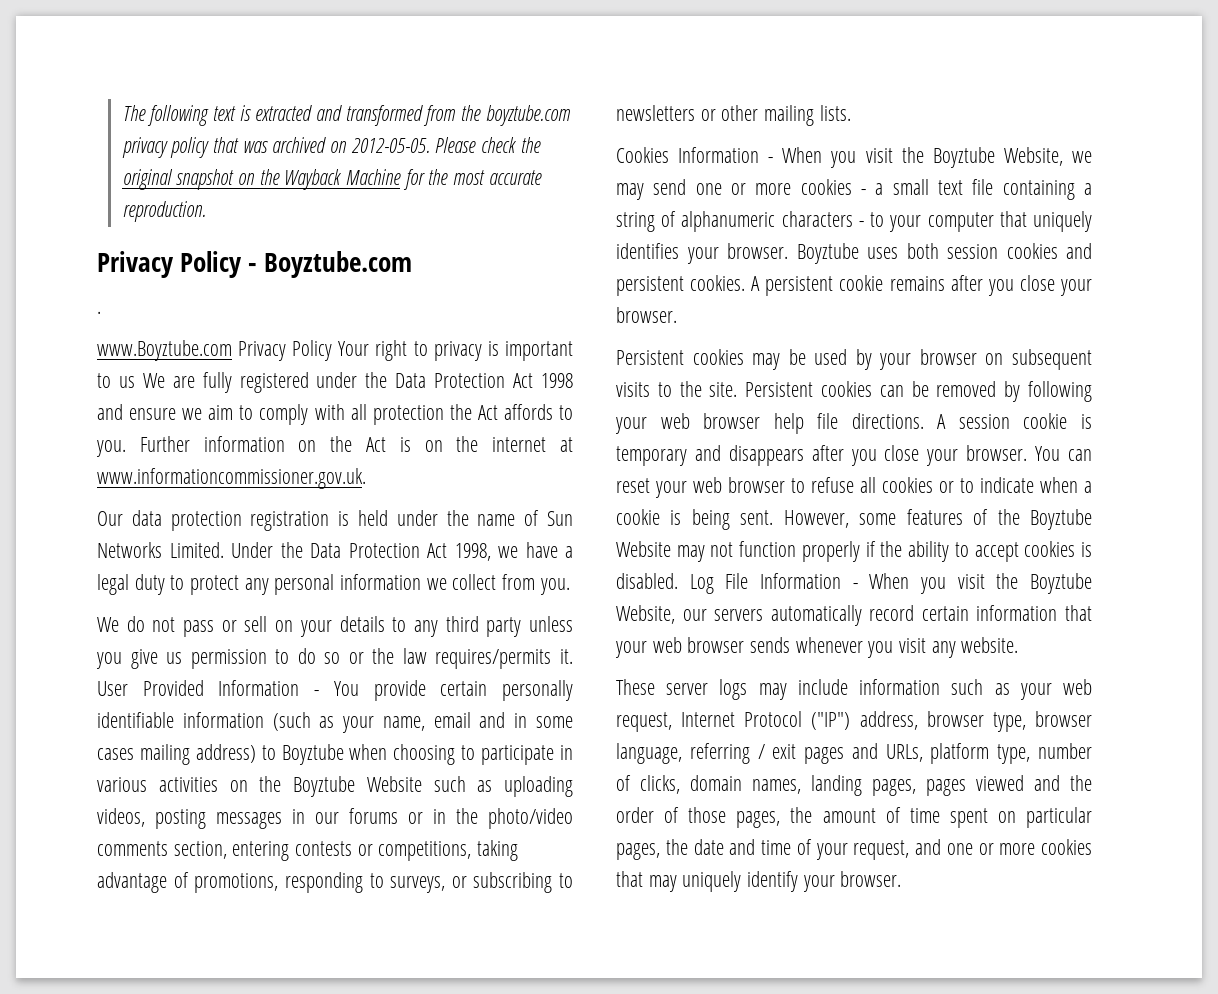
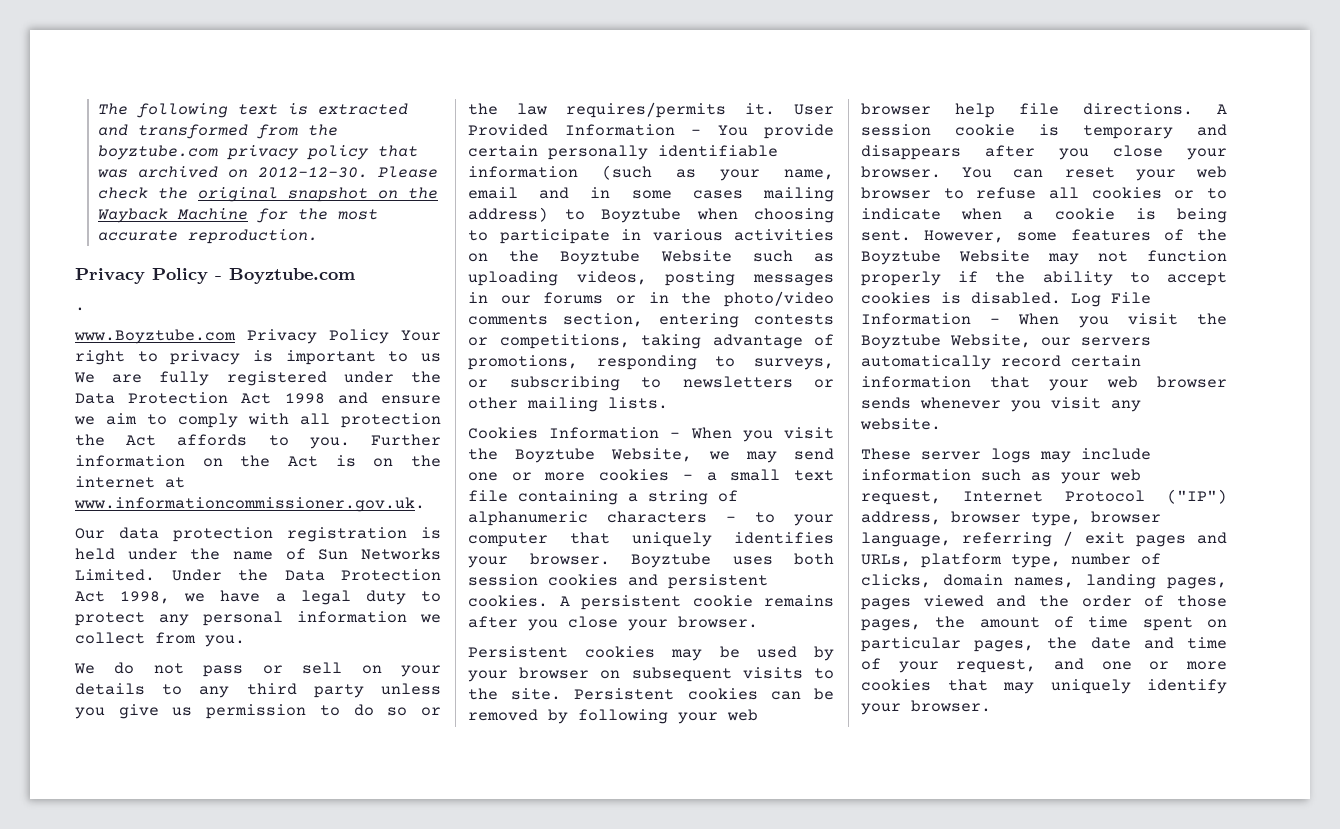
[350,138,430,153] 2012-05-05. -> [258,167,369,178] 2012-12-30.

